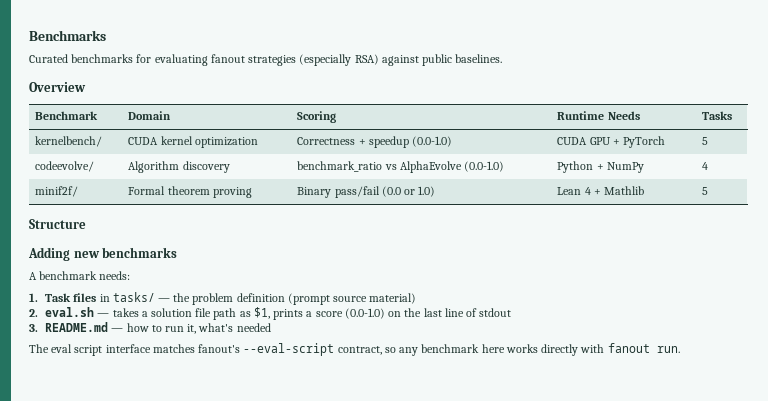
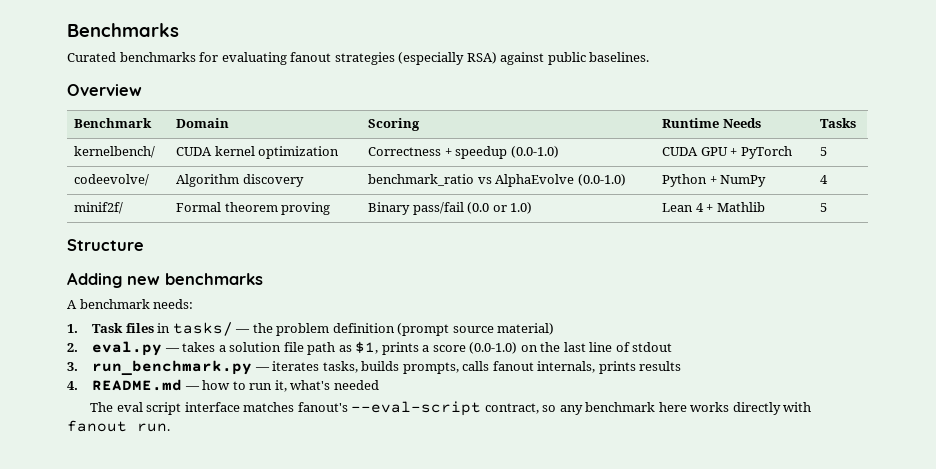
[45,307,95,317] eval.sh -> [92,341,163,356] eval.py
(38, 328) none -> [92,360,682,376] [67,381,78,390] run_benchmark.py — iterates tasks, builds prompts, calls fanout internals, prints results // 4.

